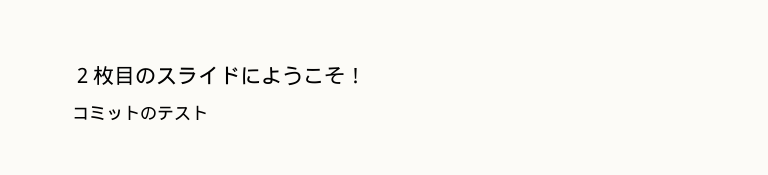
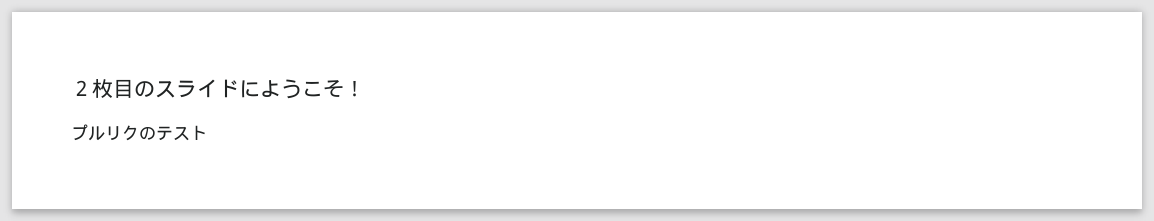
[72,105,140,121] コミット -> [71,124,139,141] プルリク

